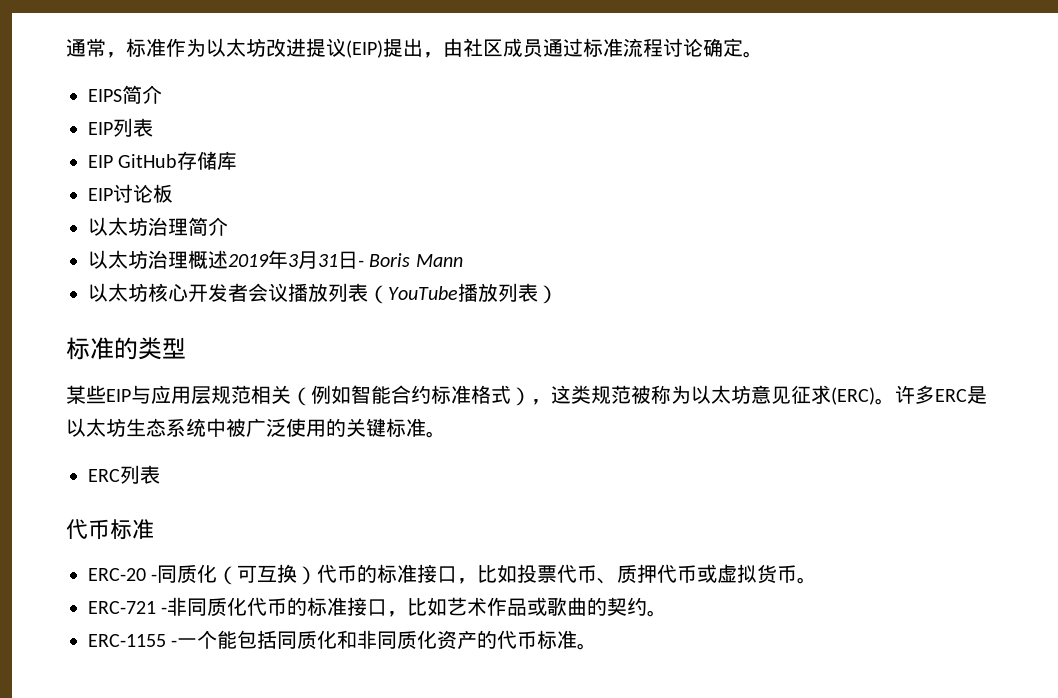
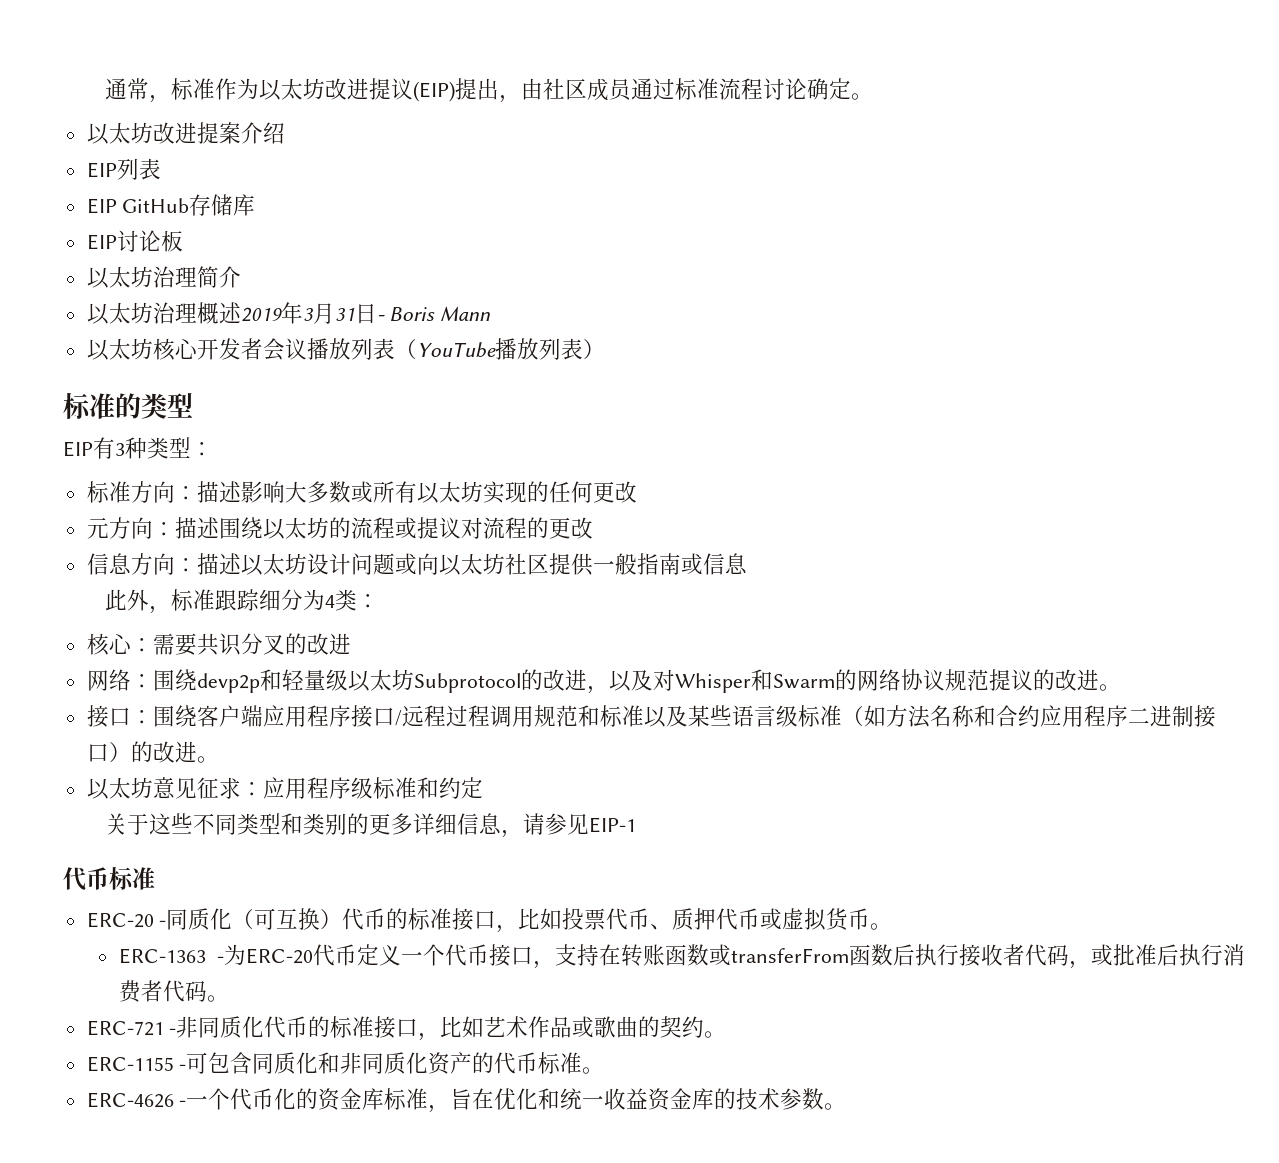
[88,85,162,104] EIPS简介 -> [86,122,285,145] 以太坊改进提案介绍
[66,385,987,406] [66,418,446,438] [88,465,160,484] 某些EIP与应用层规范相关（例如智能合约标准格式），这类规范被称为以太坊意见征求(ERC)。许多ERC是以太坊生态系统中被广泛使用的关键标准。 // ERC列表 -> [63,437,213,459] [86,481,637,504] [86,517,593,540] [86,553,747,576] [104,589,379,614] [86,633,351,656] [86,669,1121,694] [86,705,1216,728] [86,741,219,763] [86,777,483,800] [104,813,636,838] EIP有3种类型： // 标准方向：描述影响大多数或所有以太坊实现的任何更改 // 元方向：描述围绕以太坊的流程或提议对流程的更改 // 信息方向：描述以太坊设计问题或向以太坊社区提供一般指南或信息 // 此外，标准跟踪细分为4类： // 核心：需要共识分叉的改进 // 网络：围绕devp2p和轻量级以太坊Subprotocol的改进，以及对Whisper和Swarm的网络协议规范提议的改进。 // 接口：围绕客户端应用程序接口/远程过程调用规范和标准以及某些语言级标准（如方法名称和合约应用程序二进制接口）的改进。 // 以太坊意见征求：应用程序级标准和约定 // 关于这些不同类型和类别的更多详细信息，请参见EIP-1
(818, 580) none -> [118,944,1245,969] [118,980,229,1003] // ERC-1363 -为ERC-20代币定义一个代币接口，支持在转账函数或transferFrom函数后执行接收者代码，或批准后执行消费者代码。
[177,630,278,649] 一个能包括 -> [186,1052,253,1074] 可包含
(598, 646) none -> [86,1088,847,1113] // ERC-4626 -一个代币化的资金库标准，旨在优化和统一收益资金库的技术参数。

